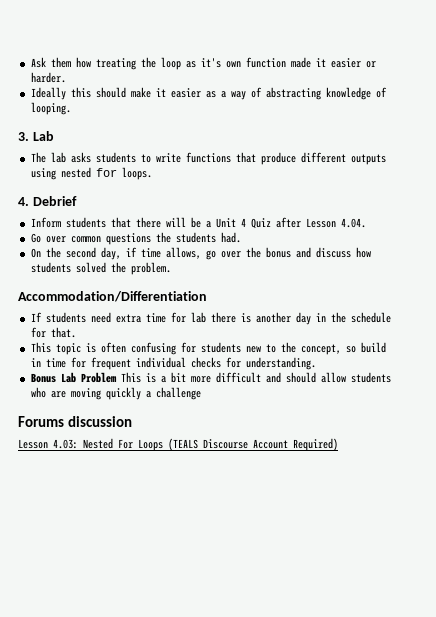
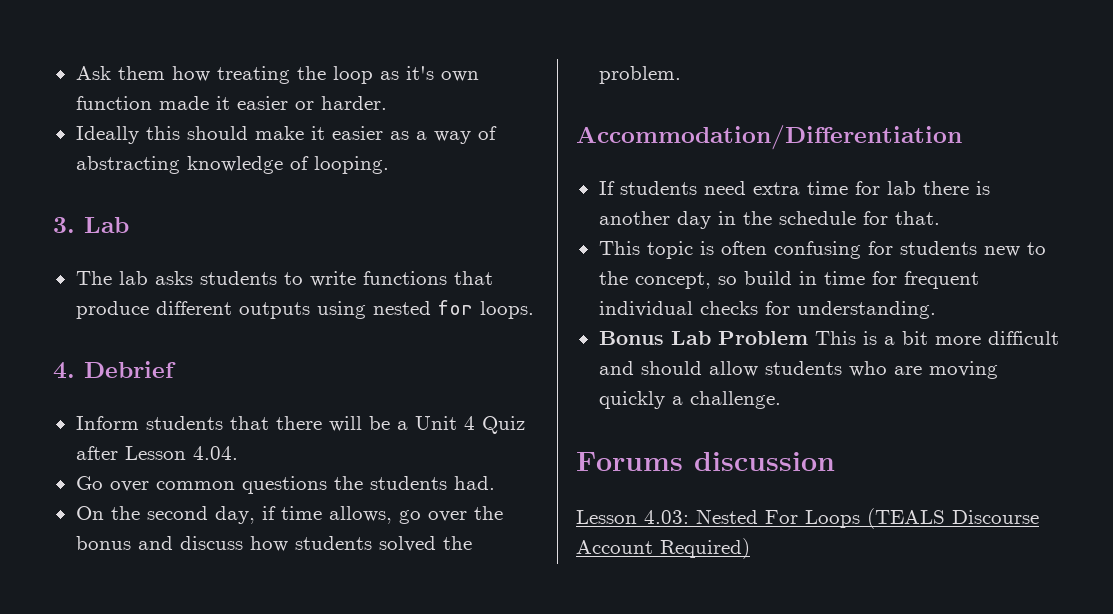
[155,387,201,400] challenge -> [689,391,781,409] challenge.

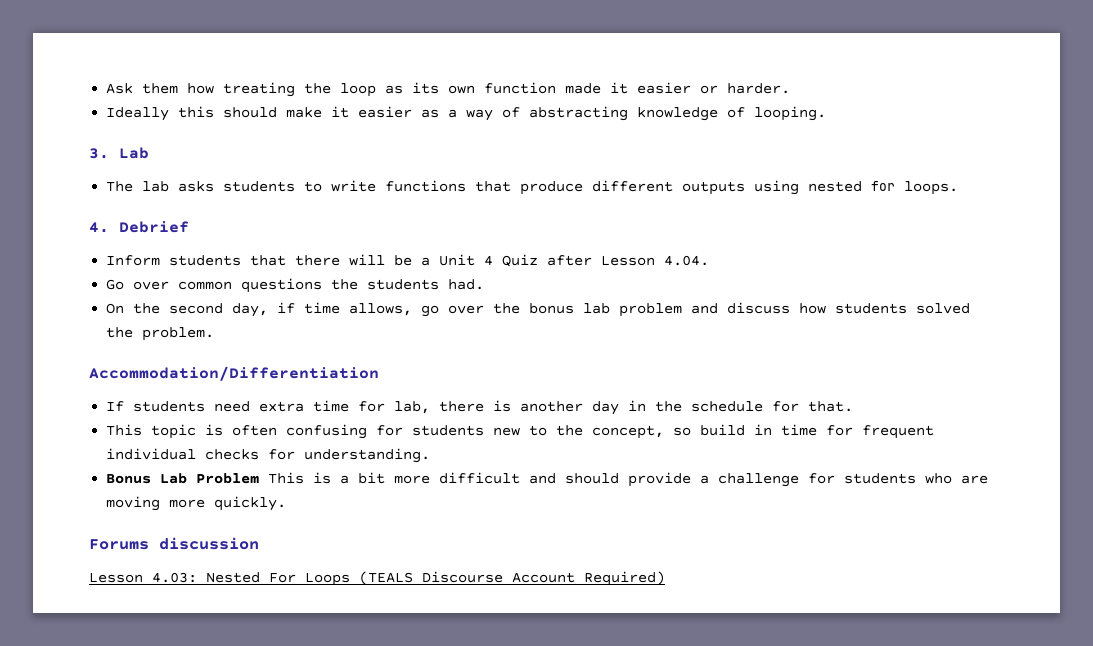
[405,66,434,80] it's -> [412,82,440,94] its
(131, 543) none -> [583,303,683,317] lab problem
[886,181,916,195] lab -> [394,401,431,414] lab,
[708,361,758,377] allow -> [628,472,836,487] provide a challenge for
[598,391,781,409] quickly a challenge. -> [169,496,287,511] more quickly.

